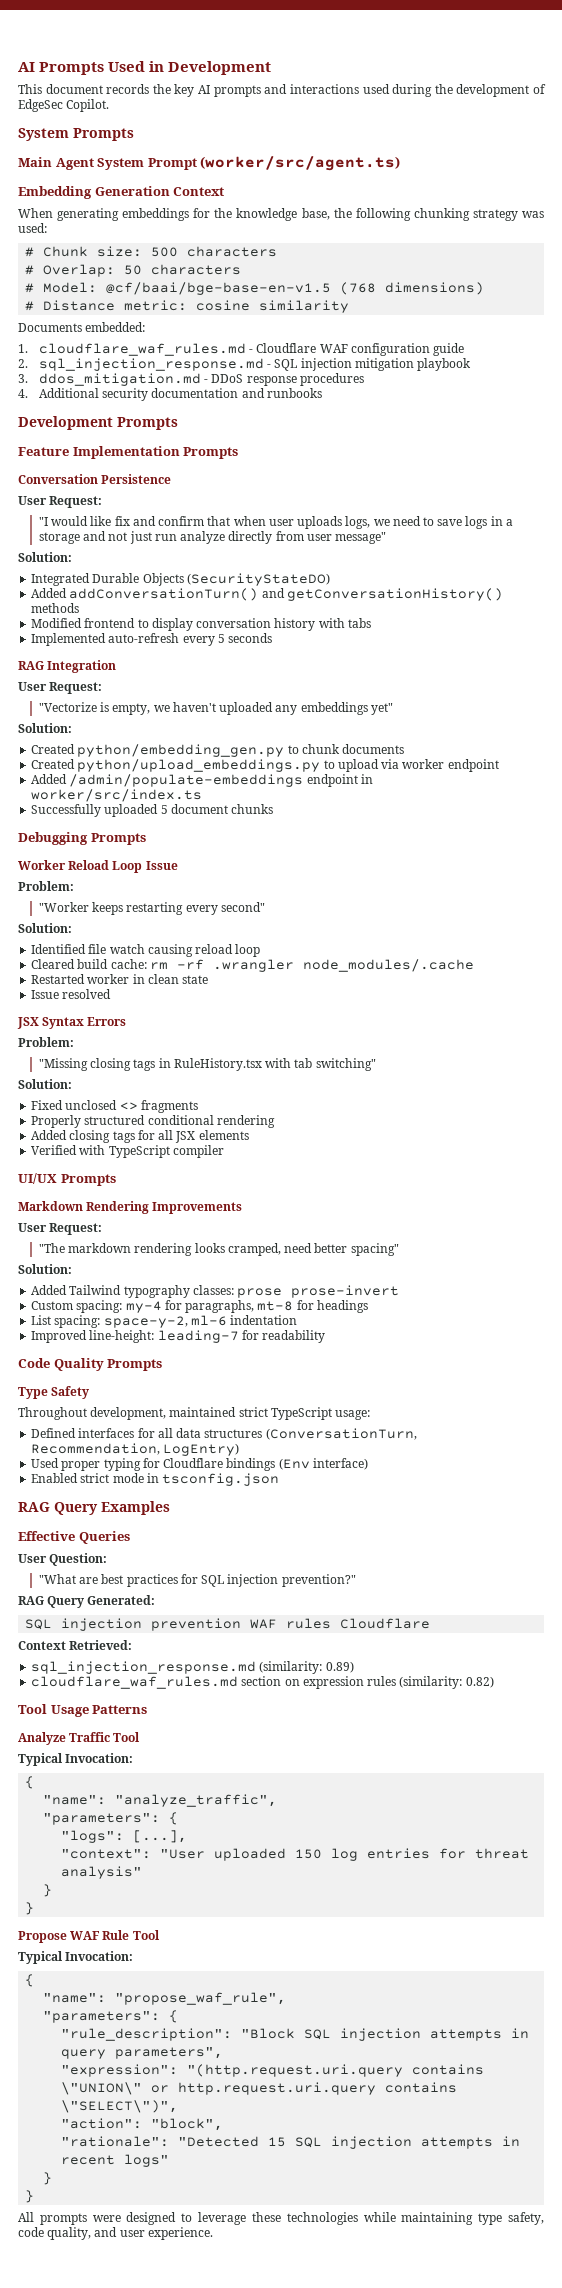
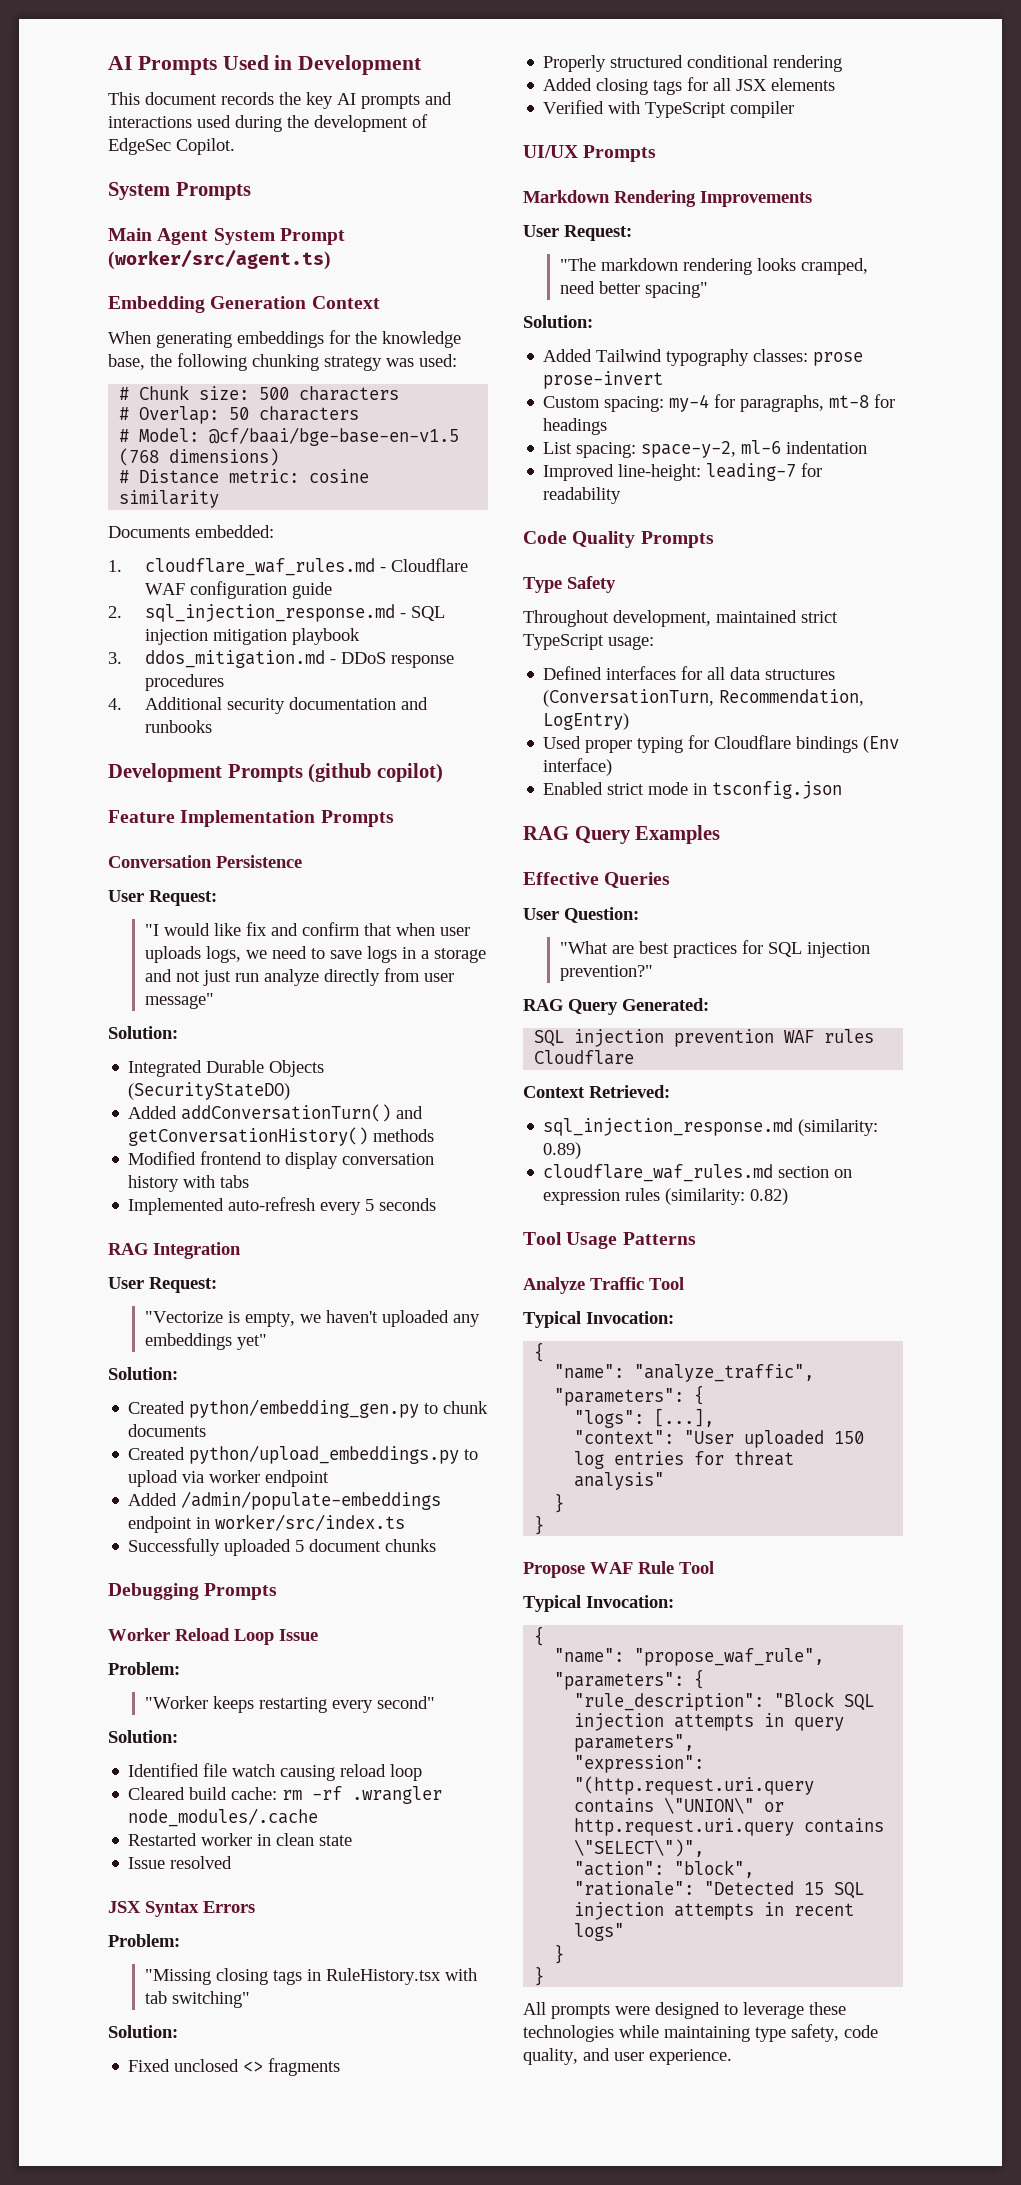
(178, 423) none -> [308,763,443,783] (github copilot)

